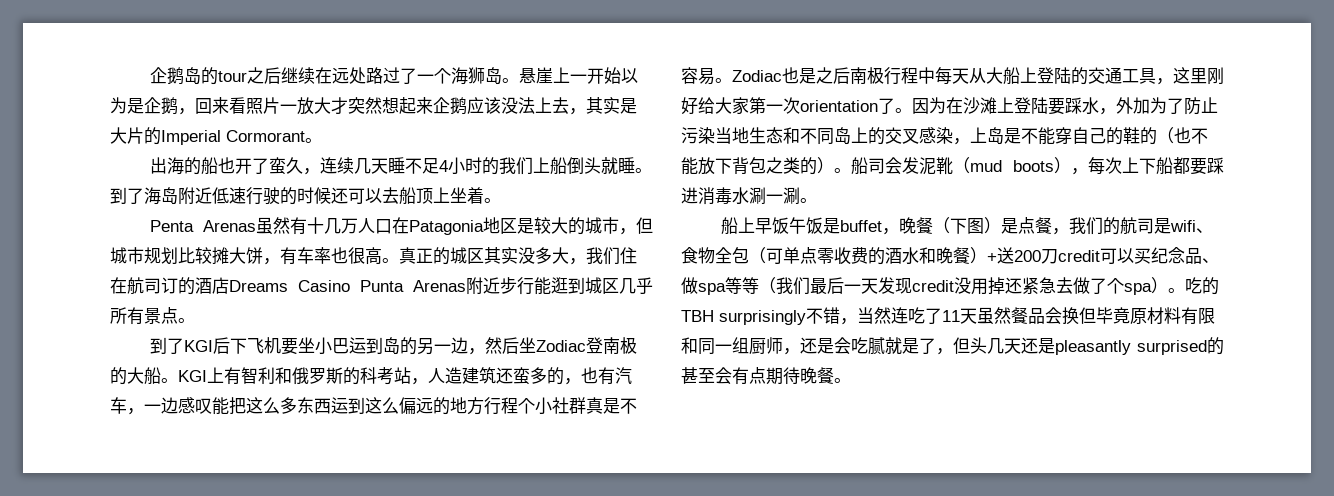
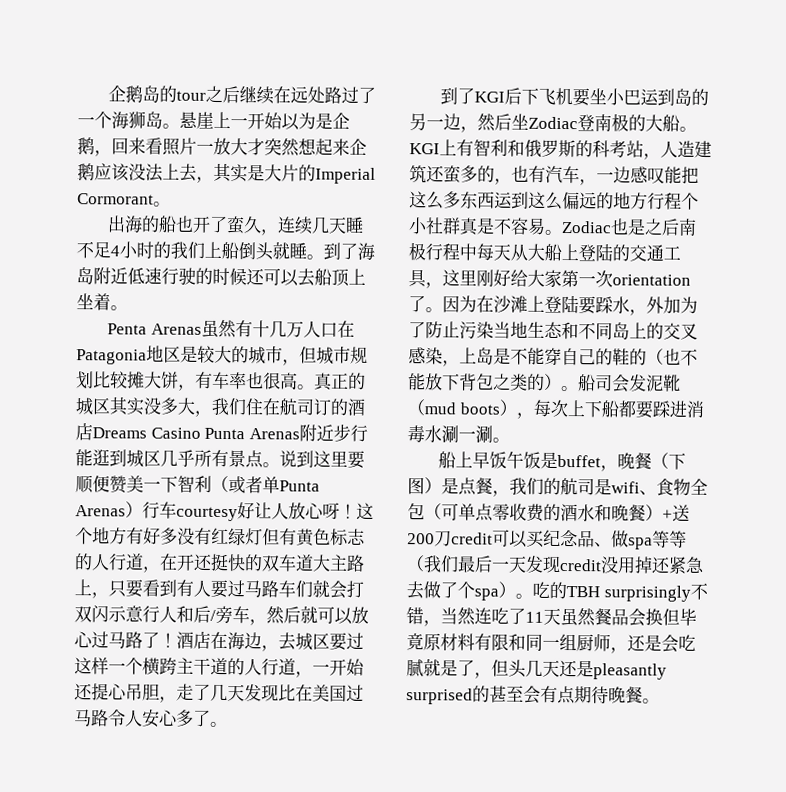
(195, 320) none -> [279,450,365,469] [75,475,320,494] [75,501,374,522] [75,527,366,547] [74,553,365,573] [74,579,364,599] [74,605,369,626] [74,631,364,652] [74,657,365,678] [74,683,364,703] [74,709,228,728] 说到这里要顺便赞美一下智利（或者单Punta Arenas）行车courtesy好让人放心呀！这个地方有好多没有红绿灯但有黄色标志的人行道，在开还挺快的双车道大主路上，只要看到有人要过马路车们就会打双闪示意行人和后/旁车，然后就可以放心过马路了！酒店在海边，去城区要过这样一个横跨主干道的人行道，一开始还提心吊胆，走了几天发现比在美国过马路令人安心多了。

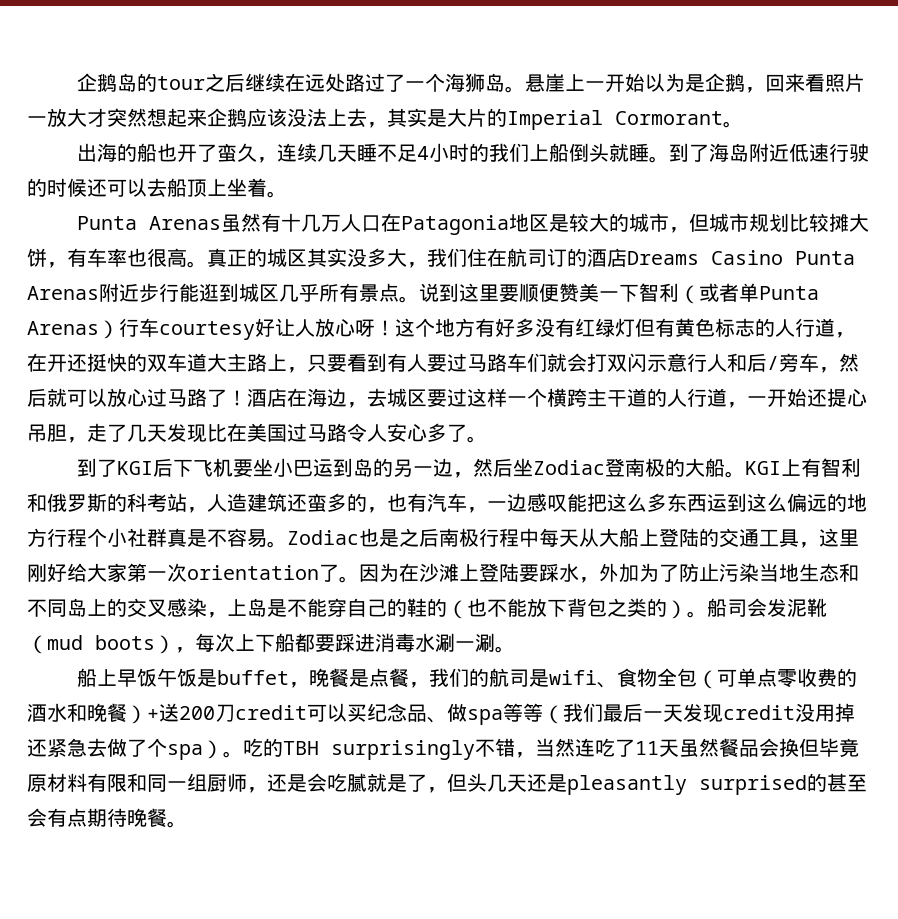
[106,323,147,335] Penta -> [76,216,137,230] Punta
[650,452,686,470] [407,477,442,495] （下图） -> (349, 677) none

